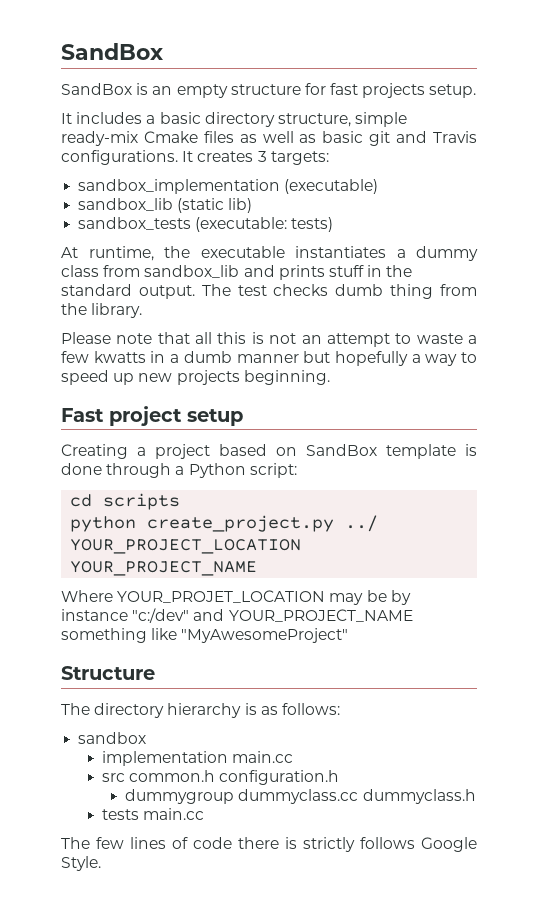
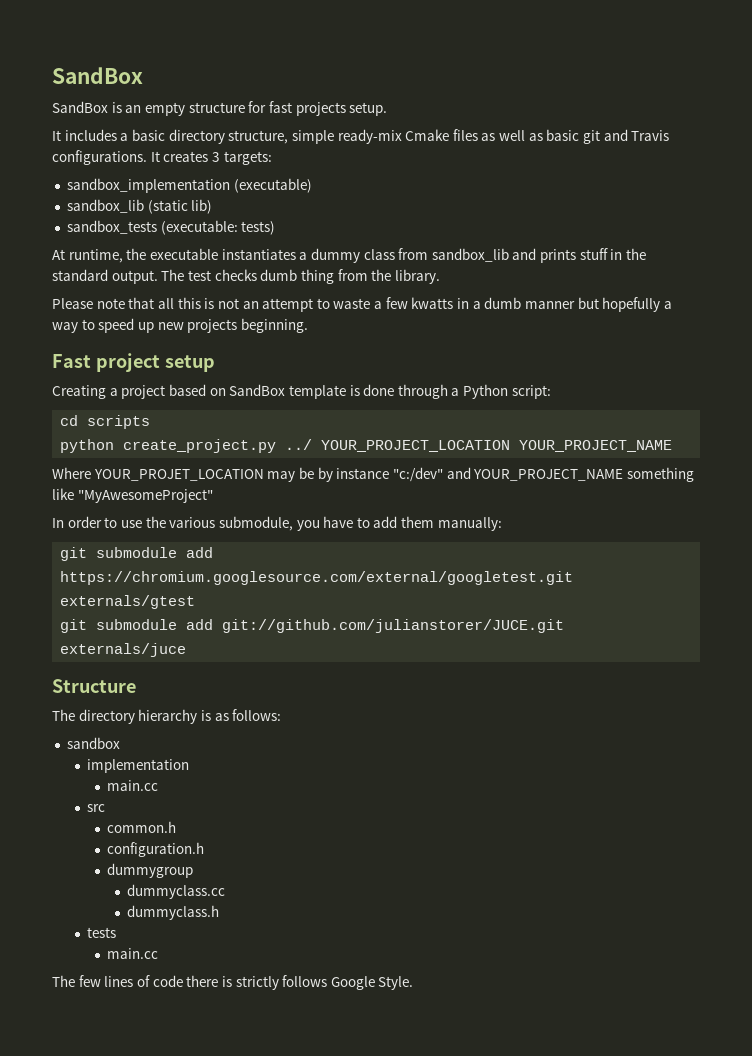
(349, 635) none -> [52,516,502,531] [60,547,214,561] [60,571,574,585] [60,595,196,609] [60,619,565,633] [60,643,187,657] // In order to use the various submodule, you have to add them manually: // git submodule add https://chromium.googlesource.com/external/googletest.git externals/gtest // git submodule add git://github.com/julianstorer/JUCE.git externals/juce
(228, 758) none -> (189, 766) //
(125, 777) none -> (105, 808) //
(215, 776) none -> (176, 827) //
(235, 796) none -> (193, 870) //
(359, 796) none -> (226, 891) //
(139, 814) none -> (116, 932) //

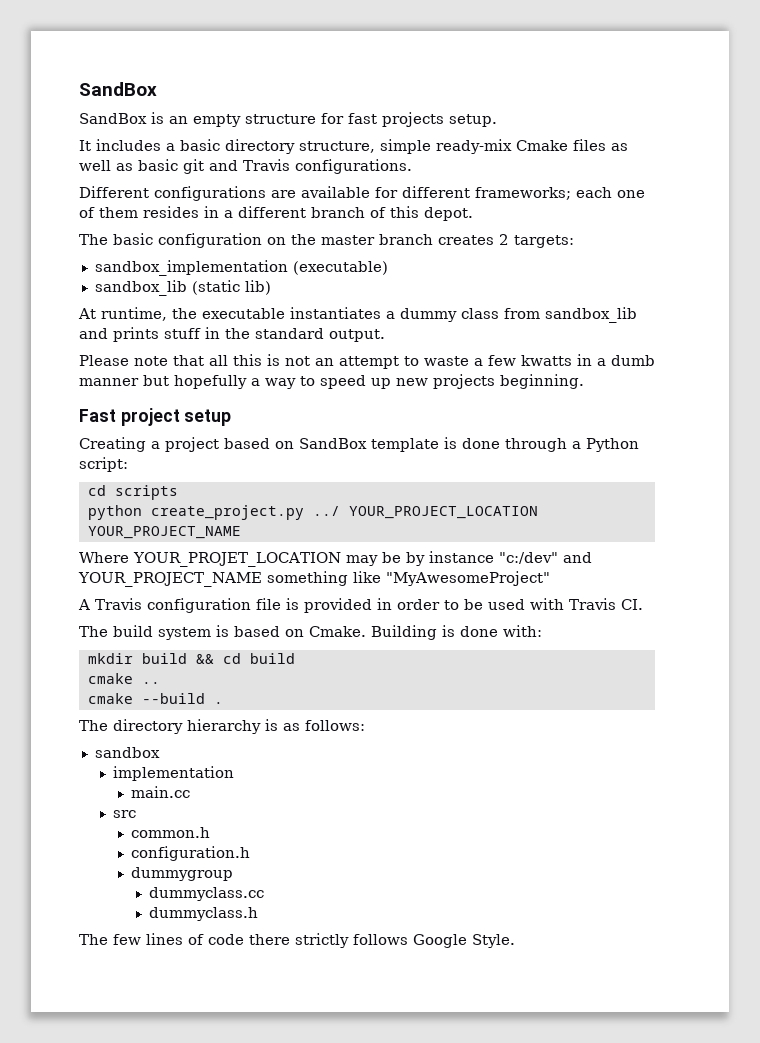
[150,151,220,162] It creates 3 -> [79,186,645,201] [79,206,473,221] [79,233,509,248] // Different configurations are available for different frameworks; each one of them resides in a different branch of this depot. // The basic configuration on the master branch creates 2
[66,220,276,235] // sandbox_tests (executable: tests) -> (271, 287) none
[161,269,440,284] The test checks dumb thing from the library. -> (385, 335) none
[52,516,502,531] [60,547,214,561] [60,571,574,585] [60,595,196,609] [60,619,565,633] [60,643,187,657] [52,679,136,693] In order to use the various submodule, you have to add them manually: // git submodule add https://chromium.googlesource.com/external/googletest.git externals/gtest // git submodule add git://github.com/julianstorer/JUCE.git externals/juce // Structure -> [78,598,643,613] [79,625,542,640] [87,653,295,664] [87,673,160,684] [87,693,223,704] A Travis configuration file is provided in order to be used with Travis CI. // The build system is based on Cmake. Building is done with: // mkdir build && cd build // cmake .. // cmake --build .
[86,927,116,938] [106,948,158,959] // tests // main.cc -> (259, 914) none
[221,976,232,987] is -> (290, 939) none

